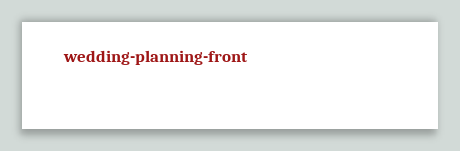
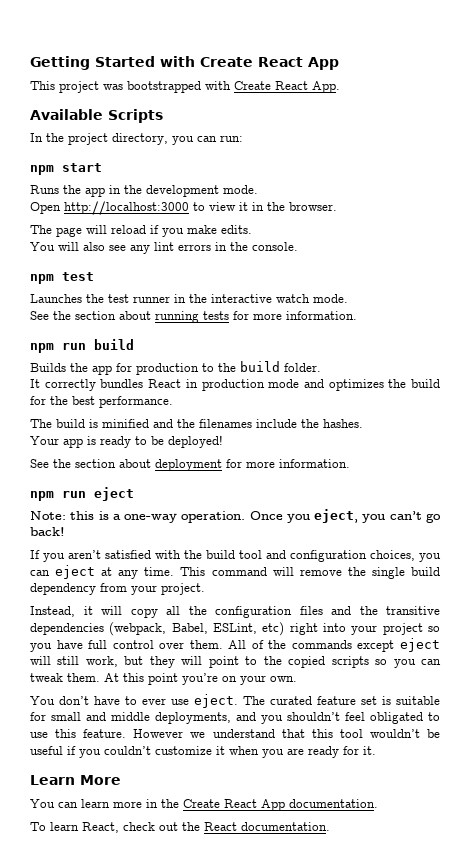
[63,50,248,65] wedding-planning-front -> [30,56,339,70] [30,81,340,93] [30,109,163,123] [30,133,243,145] [30,163,102,175] [30,185,258,197] [30,201,337,215] [30,225,252,237] [30,242,298,254] [30,272,94,284] [30,294,348,303] [30,311,357,323] [30,339,134,353] [30,361,321,375] [30,379,440,391] [30,396,173,408] [30,419,363,428] [30,435,223,448] [30,459,350,471] [30,487,134,501] [30,509,441,523] [30,527,65,536] [30,550,441,562] [30,565,440,579] [30,583,205,595] [30,606,440,618] [30,622,440,636] [30,638,440,652] [30,656,441,668] [30,673,297,685] [30,694,440,708] [30,712,440,724] [30,729,441,738] [30,746,376,758] [30,775,121,785] [30,799,378,811] [30,822,330,833] Getting Started with Create React App // This project was bootstrapped with Create React App. // Available Scripts // In the project directory, you can run: // npm start // Runs the app in the development mode. // Open http://localhost:3000 to view it in the browser. // The page will reload if you make edits. // You will also see any lint errors in the console. // npm test // Launches the test runner in the interactive watch mode. // See the section about running tests for more information. // npm run build // Builds the app for production to the build folder. // It correctly bundles React in production mode and optimizes the build for the best performance. // The build is minified and the filenames include the hashes. // Your app is ready to be deployed! // See the section about deployment for more information. // npm run eject // Note: this is a one-way operation. Once you eject, you can’t go back! // If you aren’t satisfied with the build tool and configuration choices, you can eject at any time. This command will remove the single build dependency from your project. // Instead, it will copy all the configuration files and the transitive dependencies (webpack, Babel, ESLint, etc) right into your project so you have full control over them. All of the commands except eject will still work, but they will point to the copied scripts so you can tweak them. At this point you’re on your own. // You don’t have to ever use eject. The curated feature set is suitable for small and middle deployments, and you shouldn’t feel obligated to use this feature. However we understand that this tool wouldn’t be useful if you couldn’t customize it when you are ready for it. // Learn More // You can learn more in the Create React App documentation. // To learn React, check out the React documentation.

